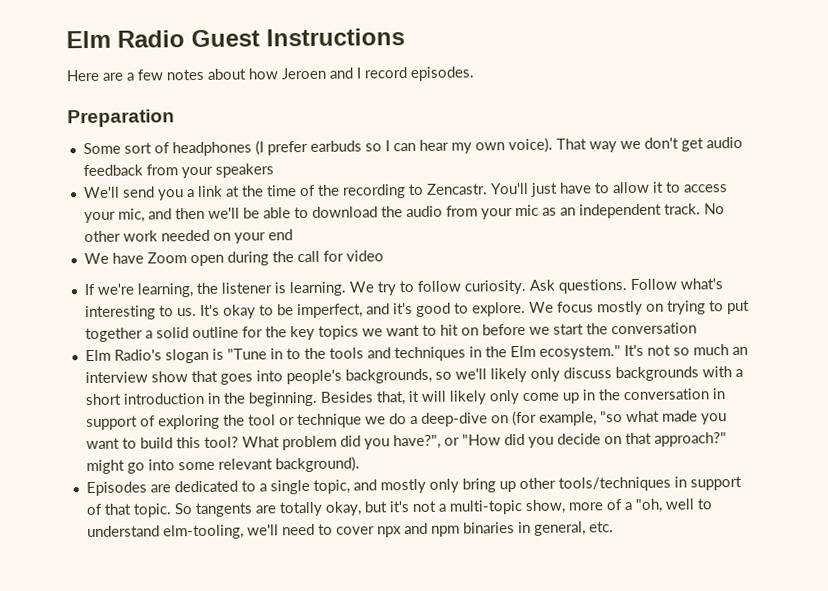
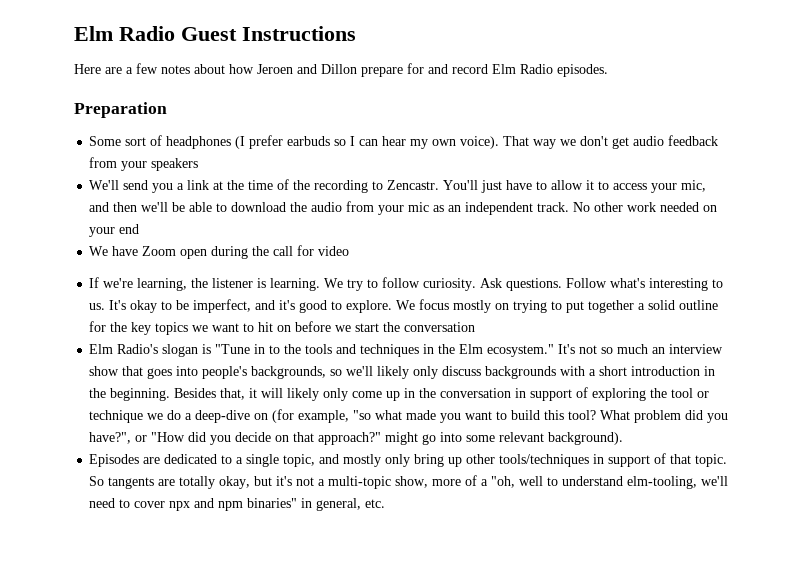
[356,67,407,79] I record -> [321,63,553,77] Dillon prepare for and record Elm Radio
[462,522,515,534] binaries -> [247,498,298,508] binaries"

